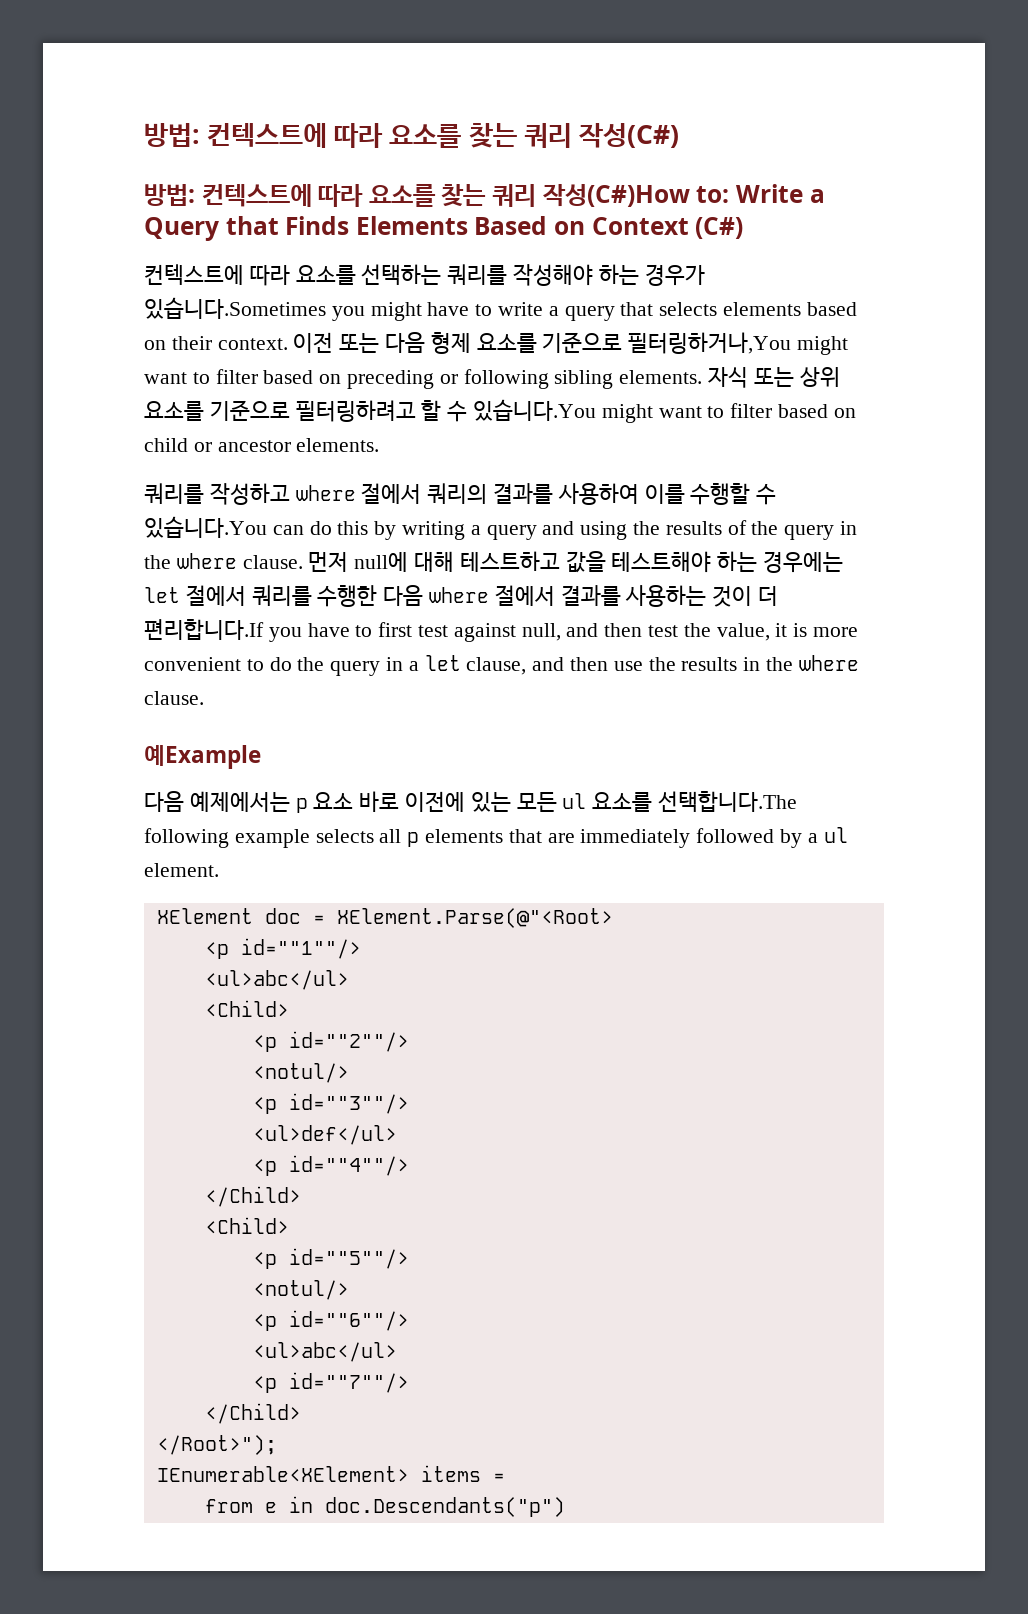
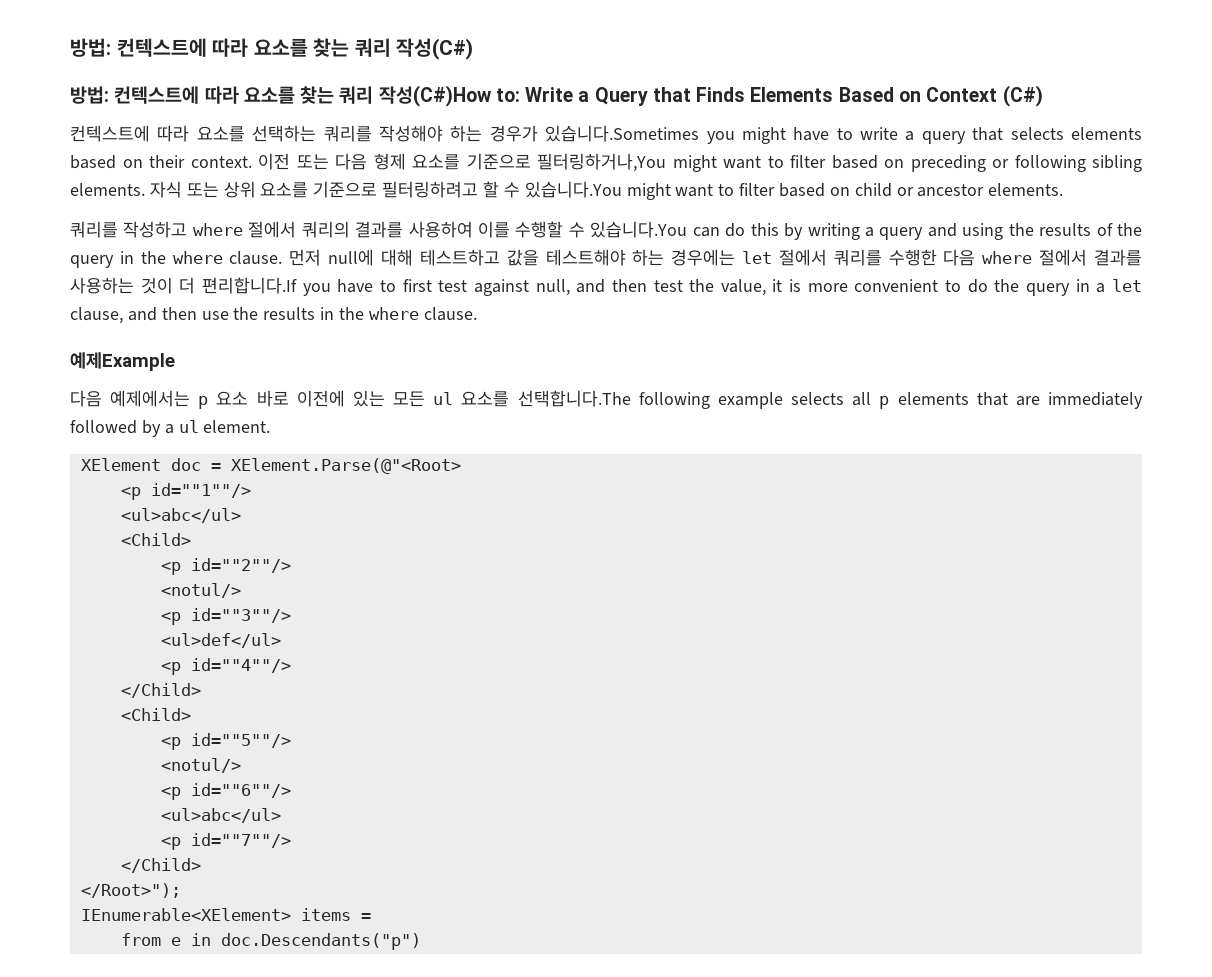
[144,745,261,769] 예Example -> [70,352,175,371] 예제Example

